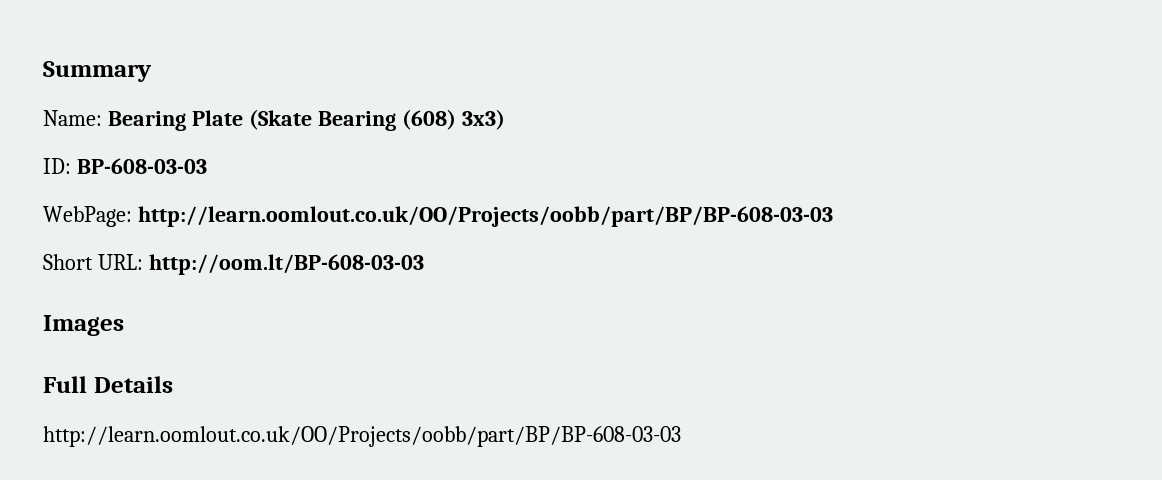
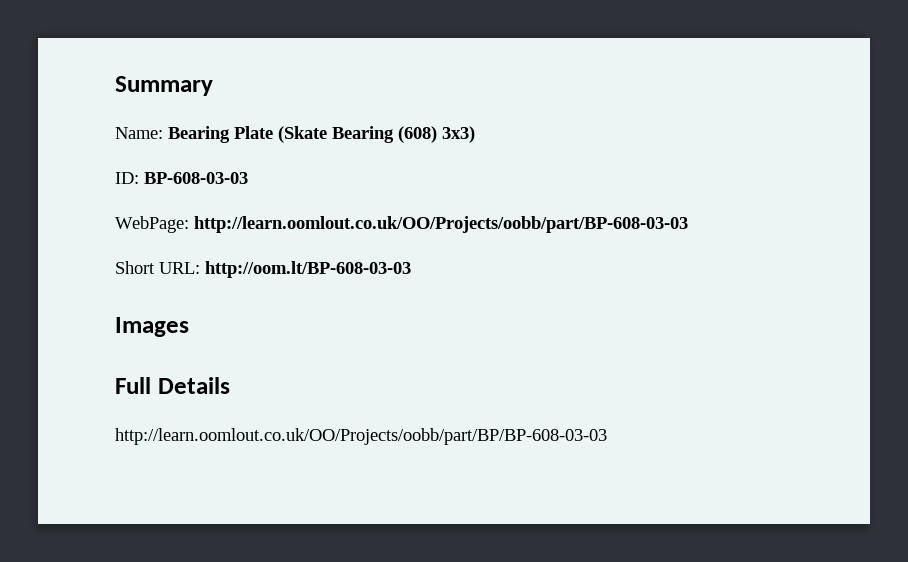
[137,206,833,227] http://learn.oomlout.co.uk/OO/Projects/oobb/part/BP/BP-608-03-03 -> [194,216,688,233] http://learn.oomlout.co.uk/OO/Projects/oobb/part/BP-608-03-03

